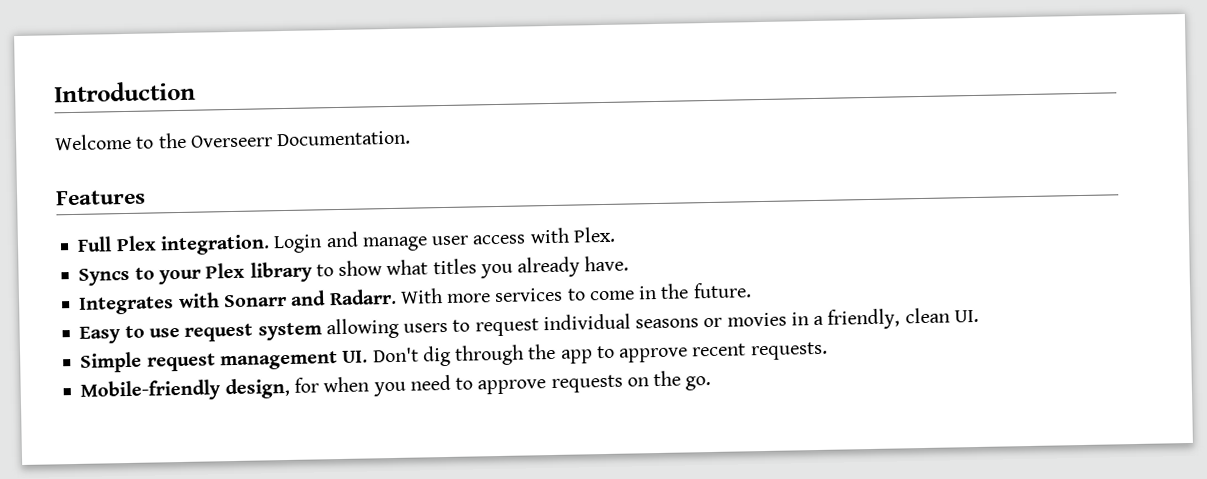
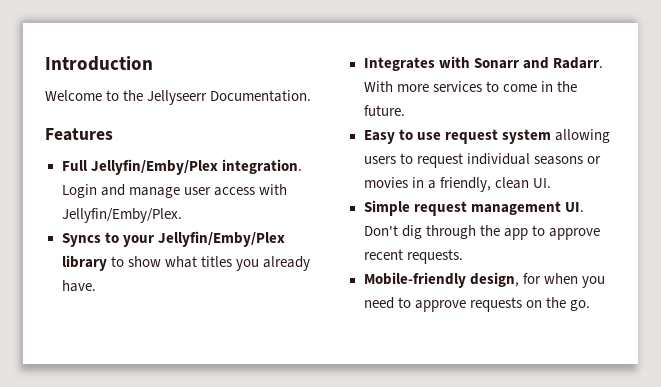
[189,134,273,148] Overseerr -> [147,90,208,105] Jellyseerr
[115,235,157,252] Plex -> [90,159,218,175] Jellyfin/Emby/Plex
[572,226,616,243] Plex. -> [61,208,182,223] Jellyfin/Emby/Plex.
[205,262,246,279] Plex -> [157,231,285,247] Jellyfin/Emby/Plex

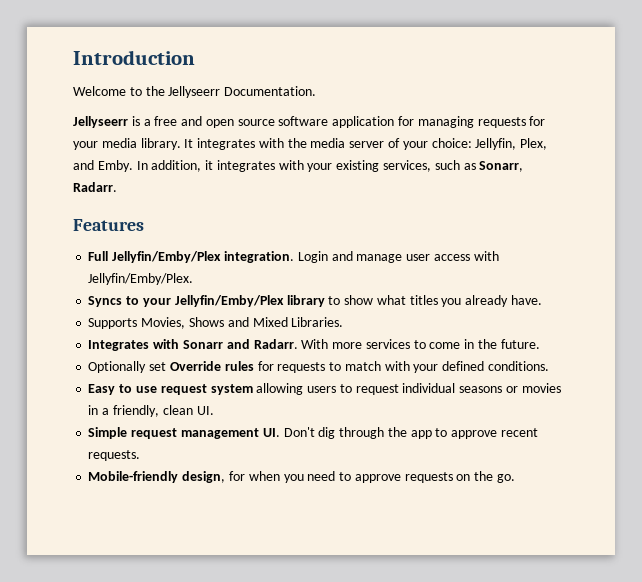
(312, 96) none -> [73,116,546,128] [73,138,548,150] [73,160,524,172] [73,182,117,192] // Jellyseerr is a free and open source software application for managing requests for your media library. It integrates with the media server of your choice: Jellyfin, Plex, and Emby. In addition, it integrates with your existing services, such as Sonarr, Radarr.
(96, 286) none -> [88,317,344,329] // Supports Movies, Shows and Mixed Libraries.
(405, 110) none -> [88,361,549,373] // Optionally set Override rules for requests to match with your defined conditions.

